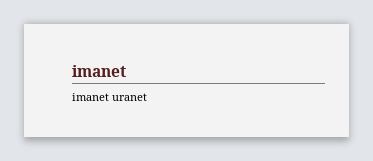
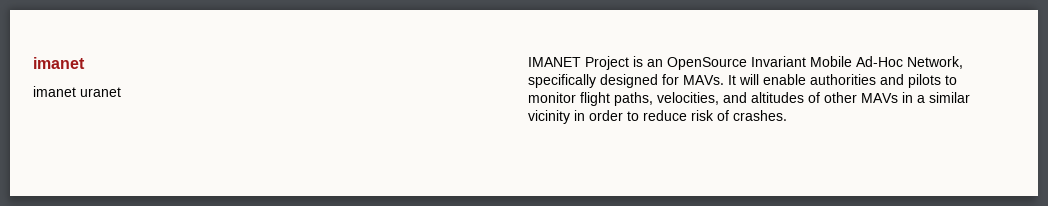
(147, 97) none -> [528,56,963,70] [528,74,957,88] [528,92,970,106] [528,110,787,124] // IMANET Project is an OpenSource Invariant Mobile Ad-Hoc Network, specifically designed for MAVs. It will enable authorities and pilots to monitor flight paths, velocities, and altitudes of other MAVs in a similar vicinity in order to reduce risk of crashes.

